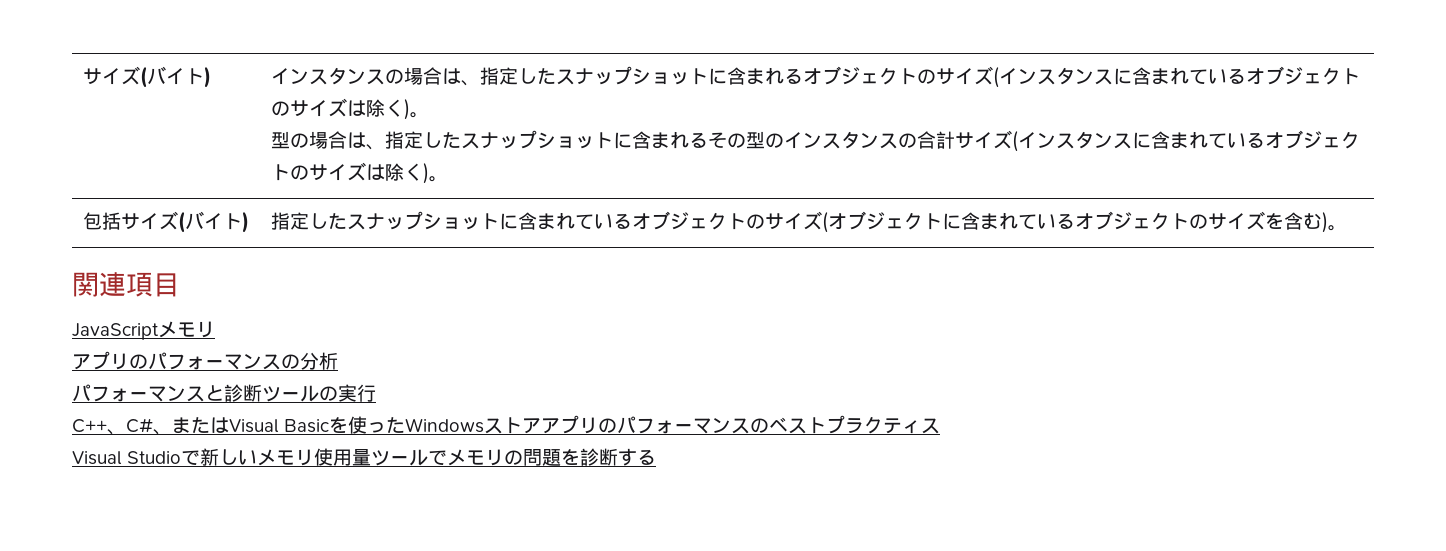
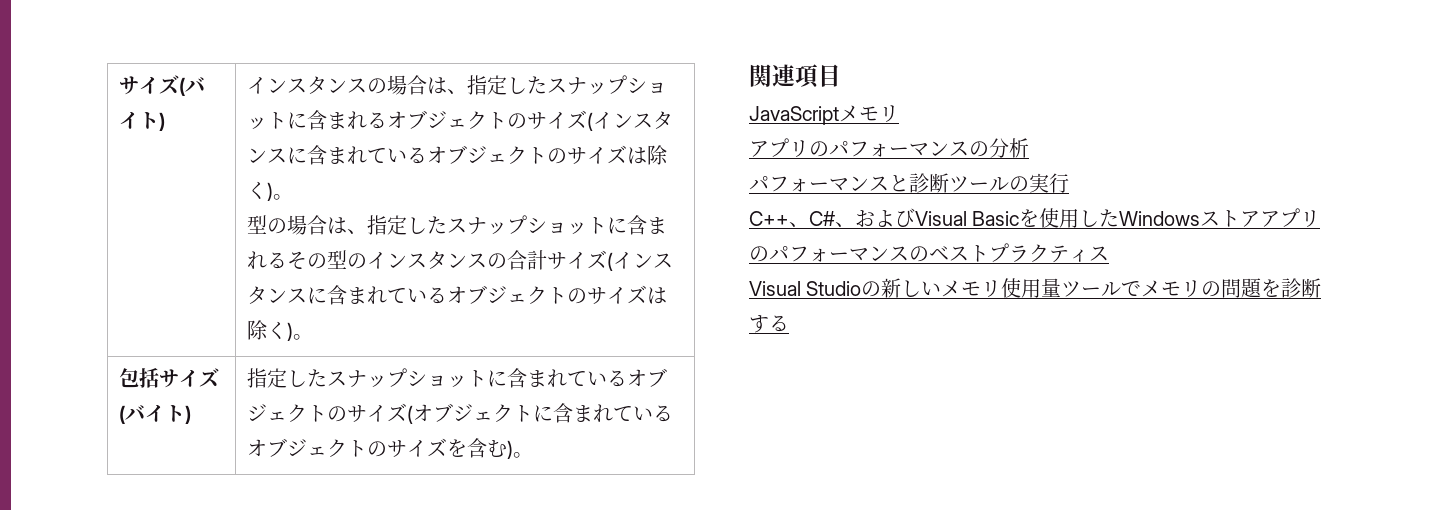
[172,417,229,434] または -> [855,208,915,227] および
[367,422,387,433] っ -> [1059,209,1100,228] 用し
[181,450,201,465] で -> [861,281,882,297] の

